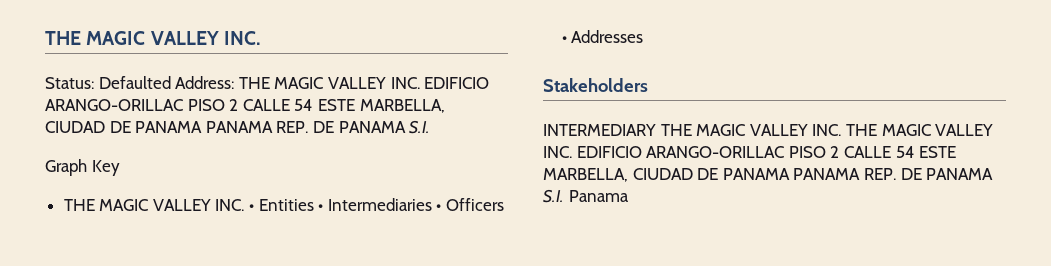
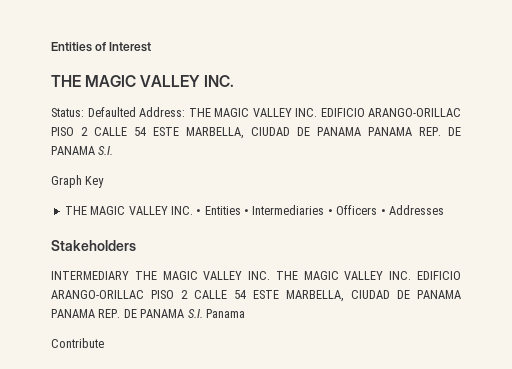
(45, 38) none -> [51,42,152,52] Entities of Interest //
(629, 196) none -> [51,338,104,348] // Contribute

